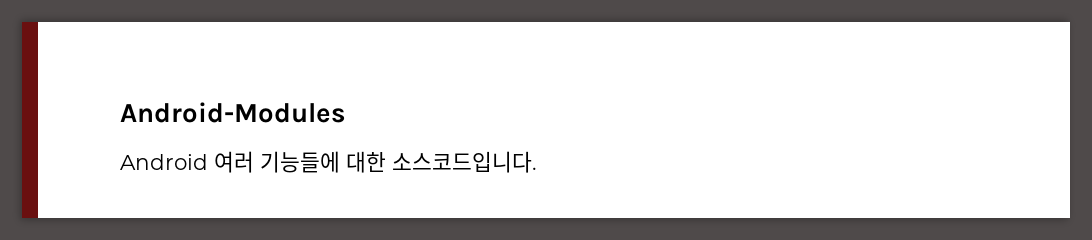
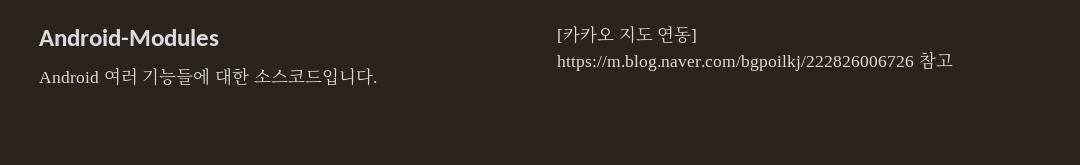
(537, 162) none -> [557,25,698,44] [557,51,953,71] // [카카오 지도 연동] https://m.blog.naver.com/bgpoilkj/222826006726 참고

